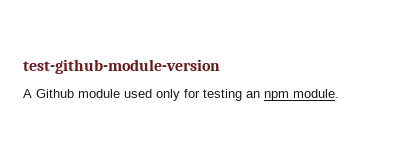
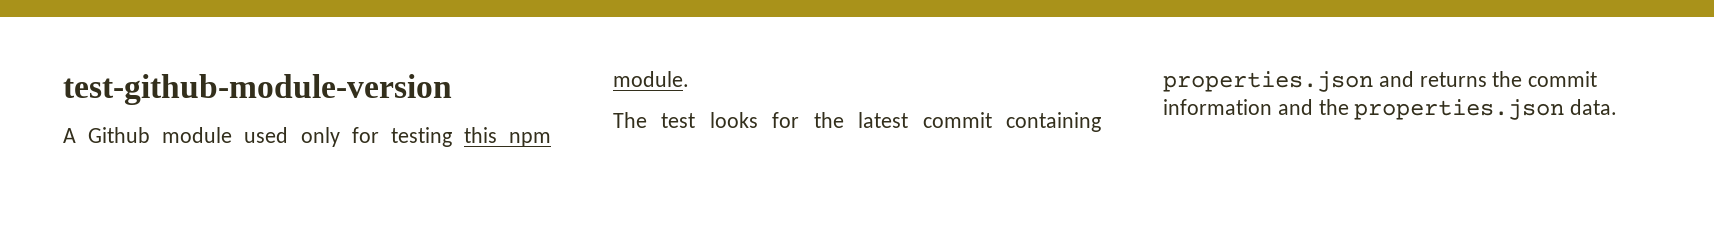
[246,91,260,98] an -> [463,127,497,143] this
(339, 93) none -> [613,112,1101,132] [1163,71,1598,92] [1163,99,1618,120] // The test looks for the latest commit containing properties.json and returns the commit information and the properties.json data.

